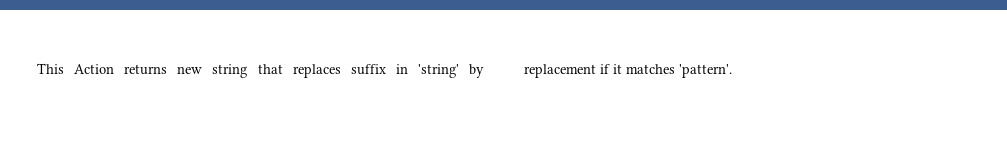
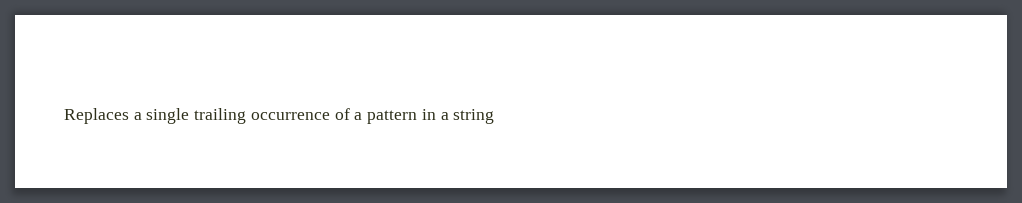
[37,63,732,78] This Action returns new string that replaces suffix in 'string' by replacement if it matches 'pattern'. -> [64,108,495,124] Replaces a single trailing occurrence of a pattern in a string

